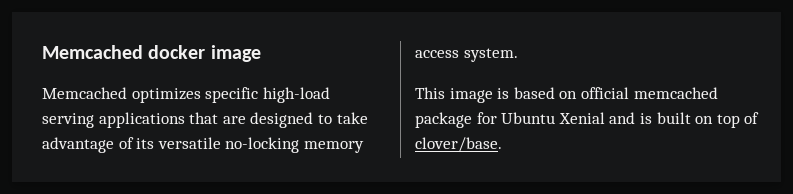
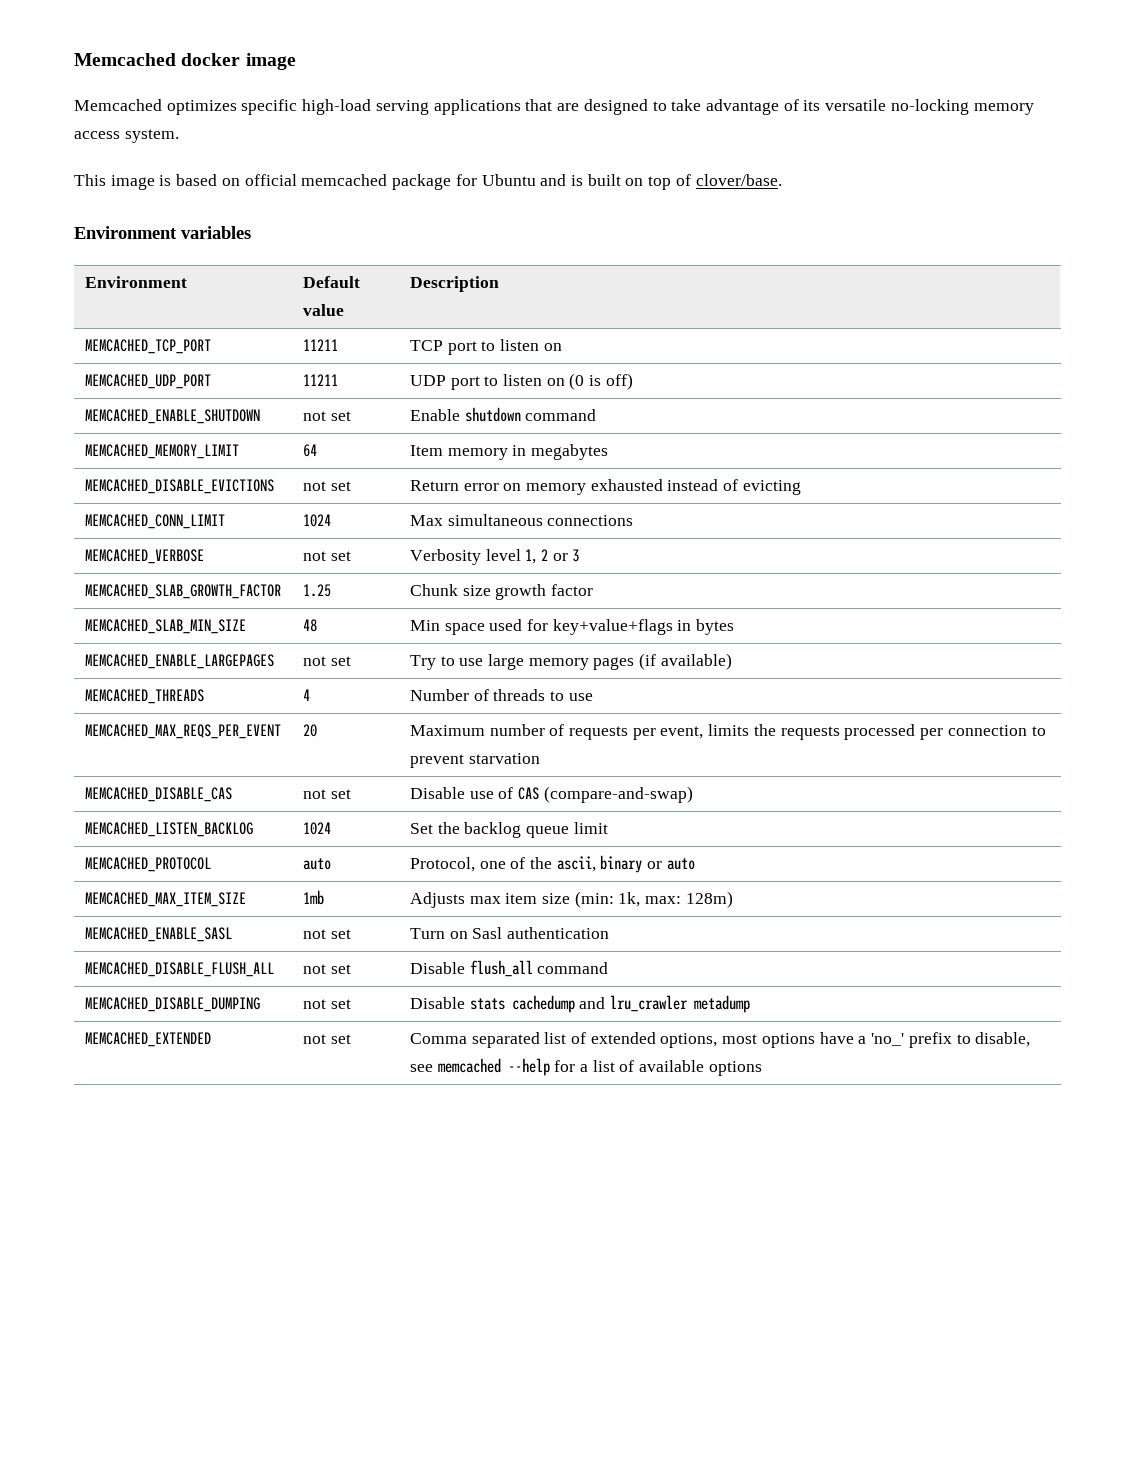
[558,112,605,124] Xenial -> (536, 180) none
(502, 144) none -> [74,226,251,239] [84,276,187,288] [302,276,360,288] [302,304,344,316] [409,276,499,292] [84,339,211,354] [302,339,338,351] [409,339,562,355] [84,374,211,389] [302,374,338,386] [409,373,633,390] [84,409,260,424] [302,411,351,421] [409,407,597,422] [84,444,239,459] [302,444,317,457] [409,444,609,460] [84,479,274,494] [302,481,351,491] [409,479,801,495] [84,514,225,529] [302,514,331,527] [409,514,634,526] [84,549,204,564] [302,551,351,561] [409,549,580,565] [84,584,281,599] [302,584,331,597] [409,584,594,600] [84,619,246,634] [302,619,317,632] [409,619,735,635] [84,654,274,669] [302,656,351,666] [409,653,732,670] [84,689,204,704] [302,689,310,701] [409,689,593,701] [84,724,281,739] [302,724,317,737] [409,724,1046,740] [409,753,540,768] [84,787,232,802] [302,789,351,799] [409,786,693,803] [84,822,253,837] [302,822,331,835] [409,822,608,838] [84,857,211,872] [302,858,331,870] [409,855,695,873] [84,892,246,907] [302,890,324,905] [409,891,733,908] [84,927,232,942] [302,929,351,939] [409,927,610,939] [84,962,274,977] [302,964,351,974] [409,960,609,977] [84,997,260,1012] [302,999,351,1009] [409,995,751,1013] [84,1032,211,1047] [302,1034,351,1044] [409,1032,1031,1048] [409,1058,762,1076] // Environment variables // Environment | Default value | Description // MEMCACHED_TCP_PORT | 11211 | TCP port to listen on // MEMCACHED_UDP_PORT | 11211 | UDP port to listen on (0 is off) // MEMCACHED_ENABLE_SHUTDOWN | not set | Enable shutdown command // MEMCACHED_MEMORY_LIMIT | 64 | Item memory in megabytes // MEMCACHED_DISABLE_EVICTIONS | not set | Return error on memory exhausted instead of evicting // MEMCACHED_CONN_LIMIT | 1024 | Max simultaneous connections // MEMCACHED_VERBOSE | not set | Verbosity level 1, 2 or 3 // MEMCACHED_SLAB_GROWTH_FACTOR | 1.25 | Chunk size growth factor // MEMCACHED_SLAB_MIN_SIZE | 48 | Min space used for key+value+flags in bytes // MEMCACHED_ENABLE_LARGEPAGES | not set | Try to use large memory pages (if available) // MEMCACHED_THREADS | 4 | Number of threads to use // MEMCACHED_MAX_REQS_PER_EVENT | 20 | Maximum number of requests per event, limits the requests processed per connection to prevent starvation // MEMCACHED_DISABLE_CAS | not set | Disable use of CAS (compare-and-swap) // MEMCACHED_LISTEN_BACKLOG | 1024 | Set the backlog queue limit // MEMCACHED_PROTOCOL | auto | Protocol, one of the ascii, binary or auto // MEMCACHED_MAX_ITEM_SIZE | 1mb | Adjusts max item size (min: 1k, max: 128m) // MEMCACHED_ENABLE_SASL | not set | Turn on Sasl authentication // MEMCACHED_DISABLE_FLUSH_ALL | not set | Disable flush_all command // MEMCACHED_DISABLE_DUMPING | not set | Disable stats cachedump and lru_crawler metadump // MEMCACHED_EXTENDED | not set | Comma separated list of extended options, most options have a 'no_' prefix to disable, see memcached --help for a list of available options

